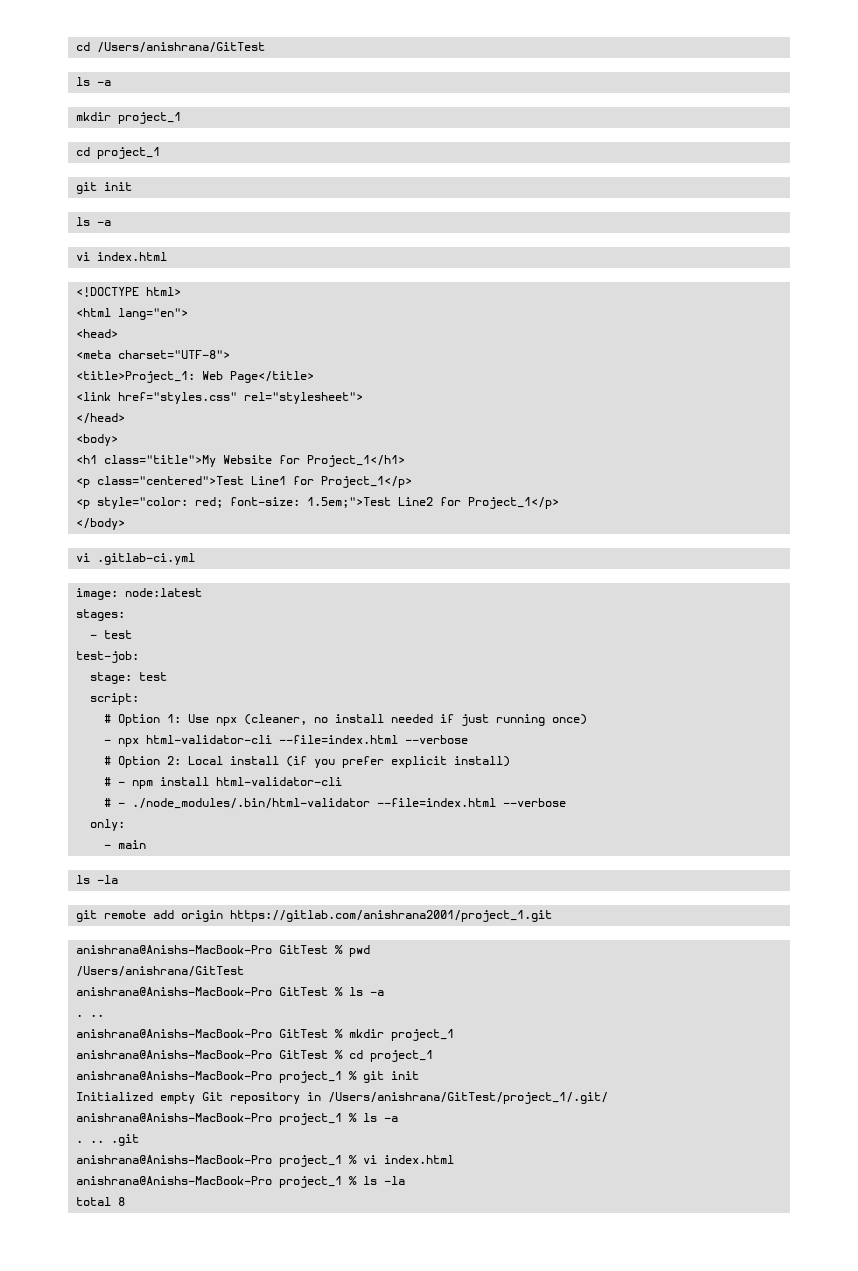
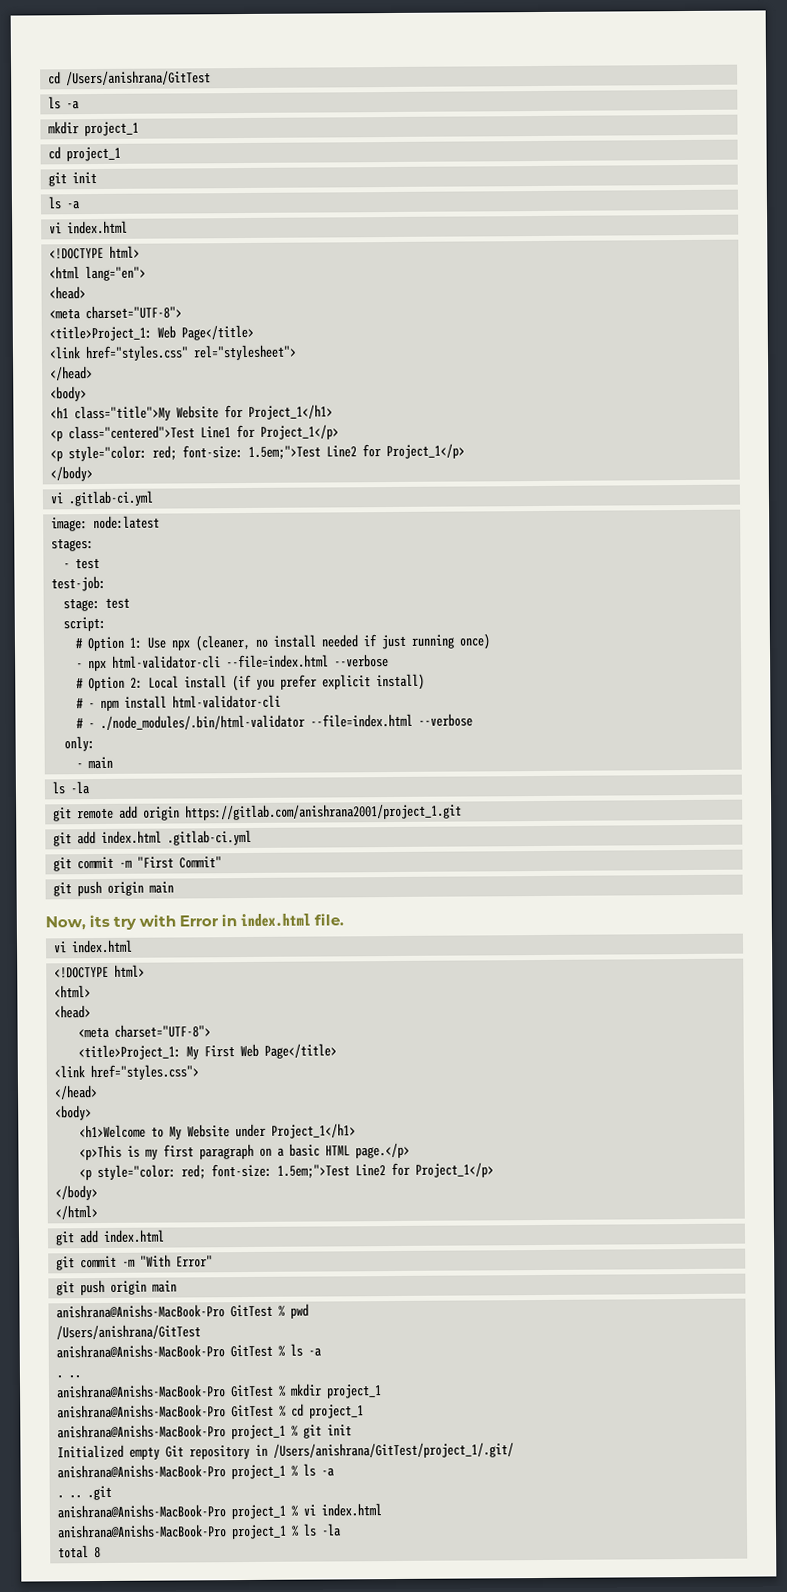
(553, 916) none -> [53,829,253,847] [53,856,223,872] [53,880,175,897] [45,913,345,931] [53,939,134,954] [54,964,146,979] [54,985,92,998] [54,1005,92,1019] [78,1024,212,1039] [78,1043,338,1061] [54,1064,200,1081] [54,1085,99,1100] [55,1105,93,1121] [79,1123,357,1140] [79,1142,411,1161] [79,1162,495,1181] [55,1185,99,1201] [55,1205,99,1220] [55,1229,166,1246] [56,1254,214,1271] [56,1279,178,1296] // git add index.html .gitlab-ci.yml // git commit -m "First Commit" // git push origin main // Now, its try with Error in index.html file. // vi index.html // <!DOCTYPE html> // <html> // <head> // <meta charset="UTF-8"> // <title>Project_1: My First Web Page</title> // <link href="styles.css"> // </head> // <body> // <h1>Welcome to My Website under Project_1</h1> // <p>This is my first paragraph on a basic HTML page.</p> // <p style="color: red; font-size: 1.5em;">Test Line2 for Project_1</p> // </body> // </html> // git add index.html // git commit -m "With Error" // git push origin main

